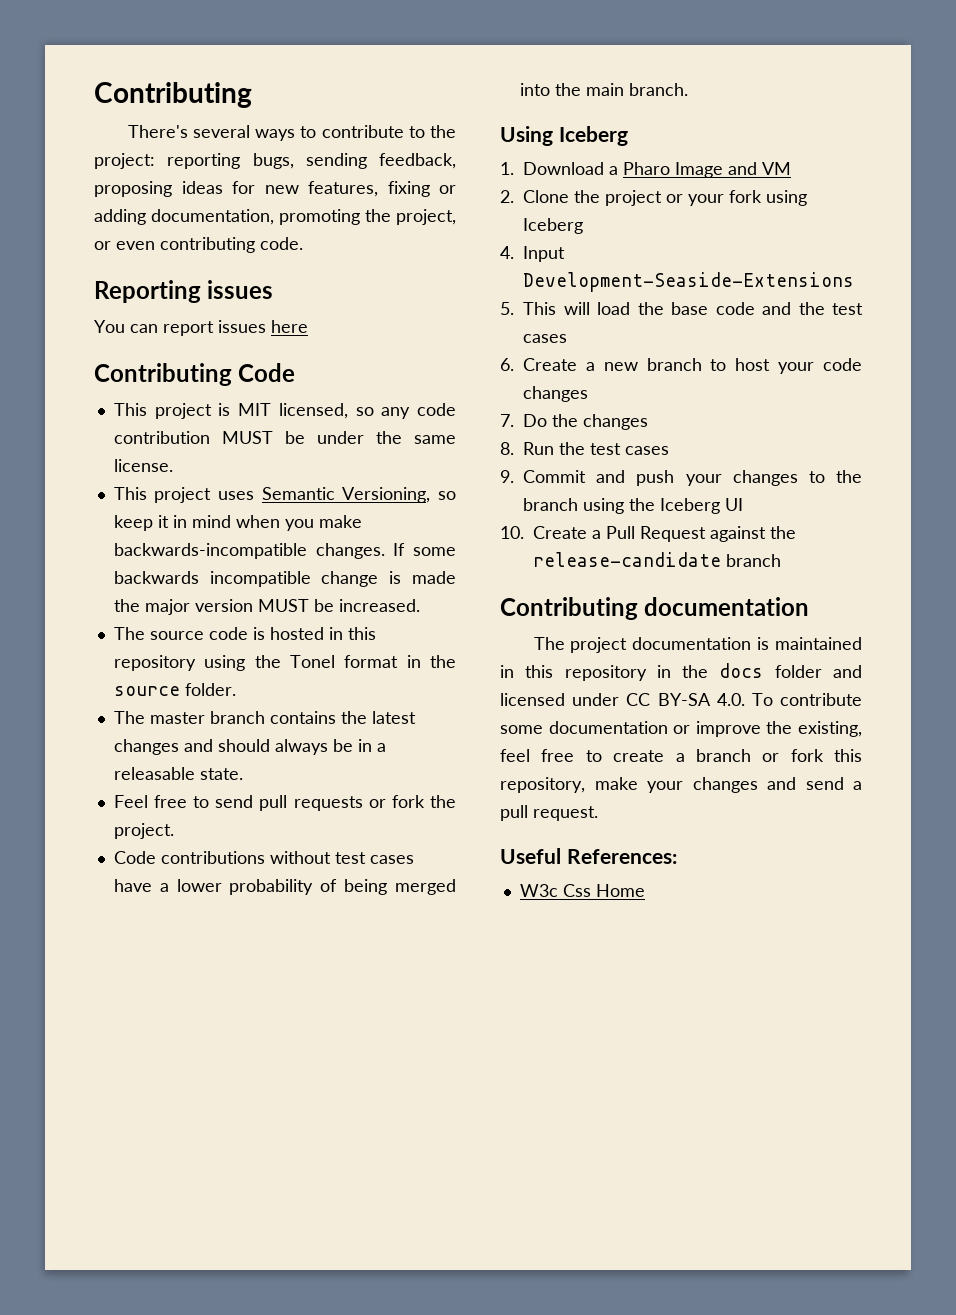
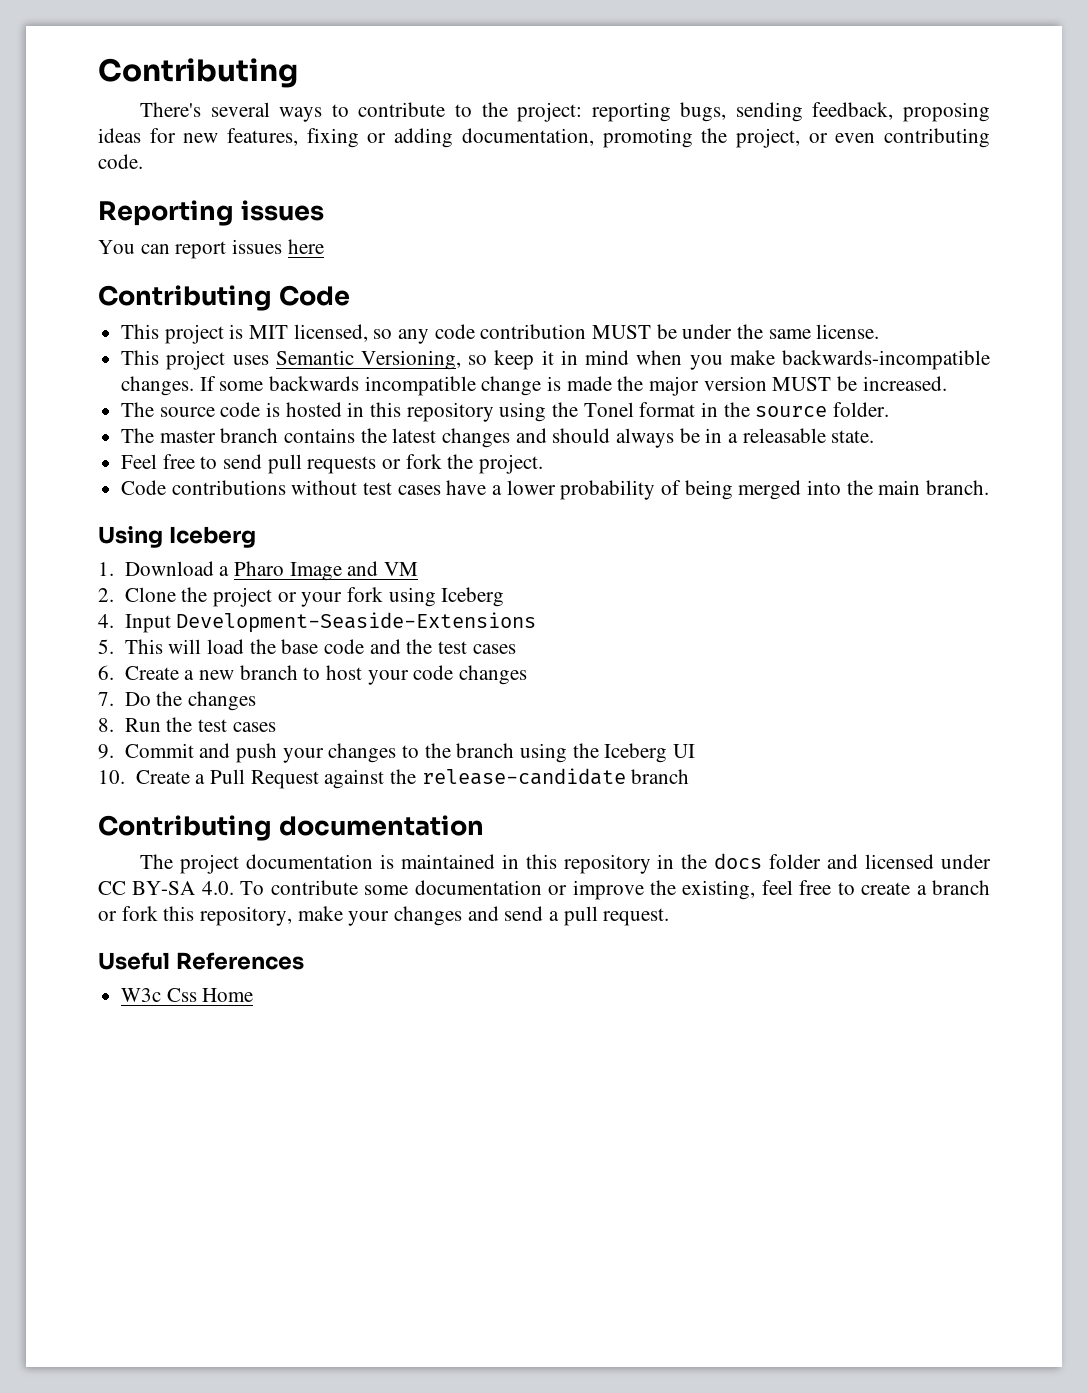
[566,849,677,864] References: -> [175,952,304,970] References

